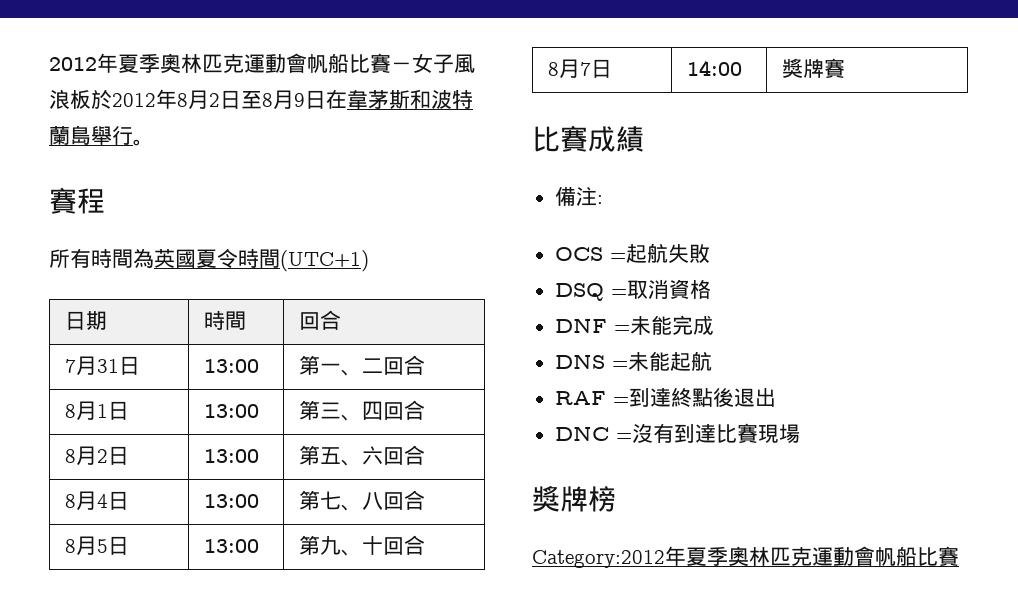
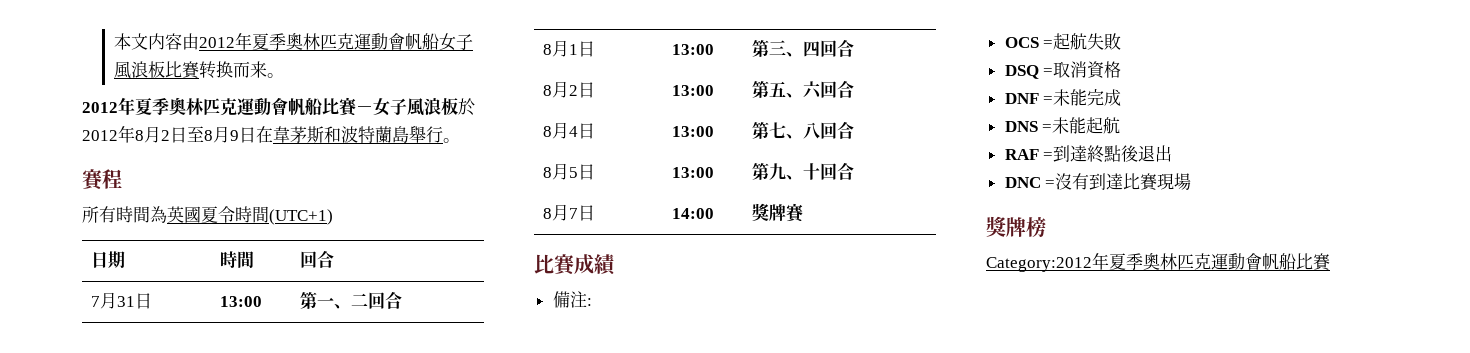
(49, 64) none -> [113,32,473,51] [113,61,284,79] 本文内容由2012年夏季奧林匹克運動會帆船女子風浪板比賽转换而来。 //

